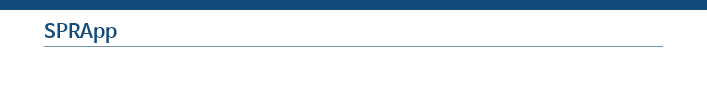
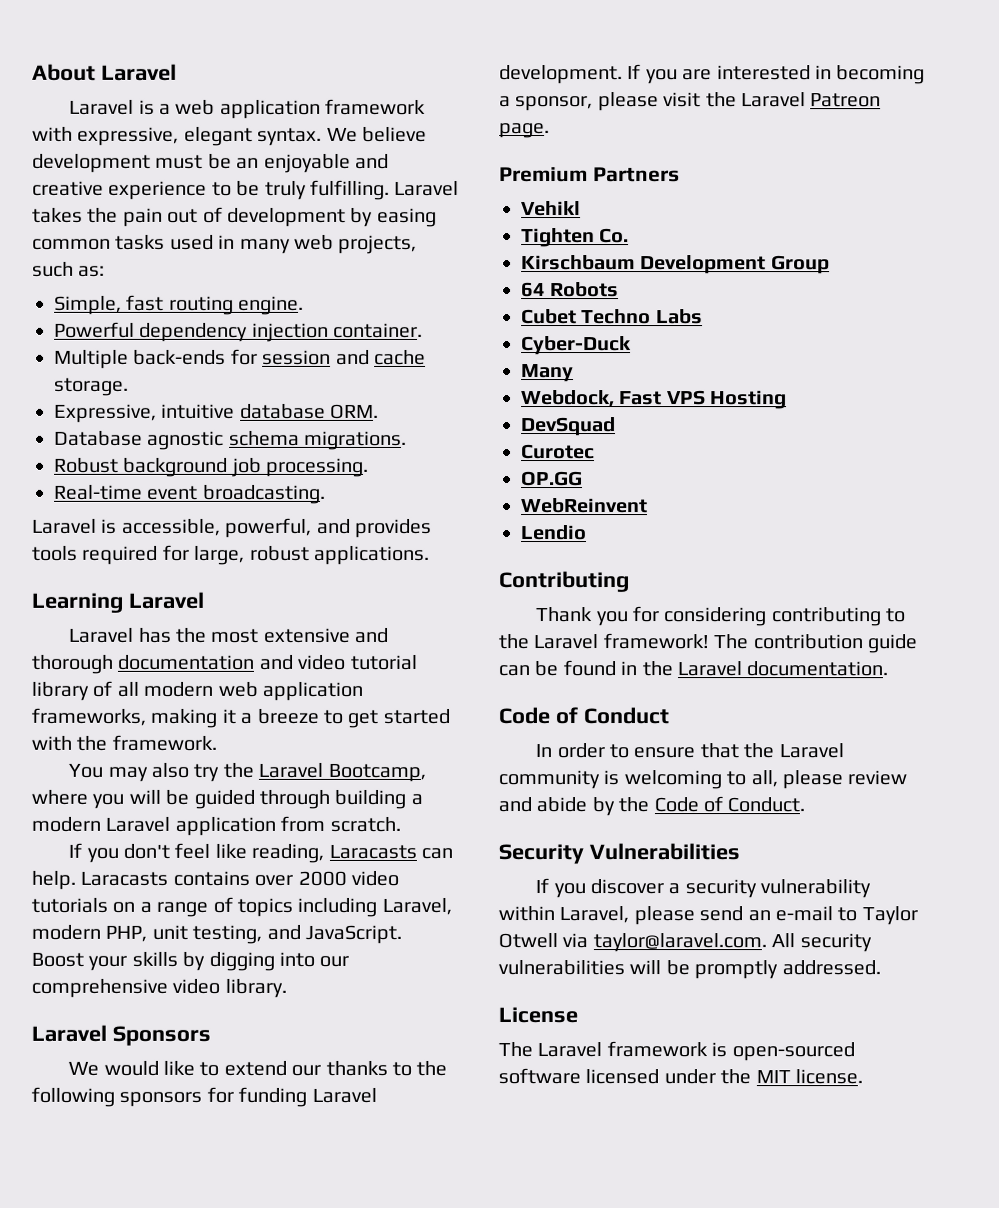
[44,23,117,43] SPRApp -> [32,63,177,81] [69,98,427,119] [32,126,427,146] [32,153,389,173] [32,179,460,200] [32,206,437,227] [32,234,418,254] [32,261,106,277] [54,294,305,315] [54,321,424,342] [54,348,426,369] [54,377,129,396] [54,403,380,423] [54,430,408,450] [54,457,370,477] [54,484,326,504] [32,517,432,538] [32,544,430,565] [31,591,205,613] [68,627,389,643] [31,654,417,674] [31,680,363,701] [31,707,450,728] [31,734,217,751] [68,762,426,782] [31,789,423,809] [31,815,401,836] [68,842,454,863] [31,870,399,890] [31,896,452,917] [31,924,402,944] [31,951,350,971] [31,978,287,998] [31,1024,211,1046] [68,1060,448,1076] [31,1086,377,1107] [499,64,926,85] [499,92,882,112] [499,122,550,139] [499,166,680,183] [521,201,581,217] [521,228,630,248] [521,255,830,275] [521,282,620,298] [521,309,703,325] [521,336,632,356] [521,364,574,383] [521,390,788,410] [521,417,616,437] [521,444,595,460] [521,471,583,487] [521,498,648,514] [521,525,587,541] [499,570,630,593] [535,606,906,627] [498,633,917,654] [498,660,889,677] [498,706,669,725] [535,743,844,759] [498,769,908,790] [498,796,806,817] [498,843,740,865] [535,878,872,899] [498,905,918,926] [498,932,872,953] [498,959,881,980] [498,1006,578,1024] [498,1041,855,1062] [498,1067,863,1085] About Laravel // Laravel is a web application framework with expressive, elegant syntax. We believe development must be an enjoyable and creative experience to be truly fulfilling. Laravel takes the pain out of development by easing common tasks used in many web projects, such as: // Simple, fast routing engine. // Powerful dependency injection container. // Multiple back-ends for session and cache storage. // Expressive, intuitive database ORM. // Database agnostic schema migrations. // Robust background job processing. // Real-time event broadcasting. // Laravel is accessible, powerful, and provides tools required for large, robust applications. // Learning Laravel // Laravel has the most extensive and thorough documentation and video tutorial library of all modern web application frameworks, making it a breeze to get started with the framework. // You may also try the Laravel Bootcamp, where you will be guided through building a modern Laravel application from scratch. // If you don't feel like reading, Laracasts can help. Laracasts contains over 2000 video tutorials on a range of topics including Laravel, modern PHP, unit testing, and JavaScript. Boost your skills by digging into our comprehensive video library. // Laravel Sponsors // We would like to extend our thanks to the following sponsors for funding Laravel development. If you are interested in becoming a sponsor, please visit the Laravel Patreon page. // Premium Partners // Vehikl // Tighten Co. // Kirschbaum Development Group // 64 Robots // Cubet Techno Labs // Cyber-Duck // Many // Webdock, Fast VPS Hosting // DevSquad // Curotec // OP.GG // WebReinvent // Lendio // Contributing // Thank you for considering contributing to the Laravel framework! The contribution guide can be found in the Laravel documentation. // Code of Conduct // In order to ensure that the Laravel community is welcoming to all, please review and abide by the Code of Conduct. // Security Vulnerabilities // If you discover a security vulnerability within Laravel, please send an e-mail to Taylor Otwell via taylor@laravel.com. All security vulnerabilities will be promptly addressed. // License // The Laravel framework is open-sourced software licensed under the MIT license.

